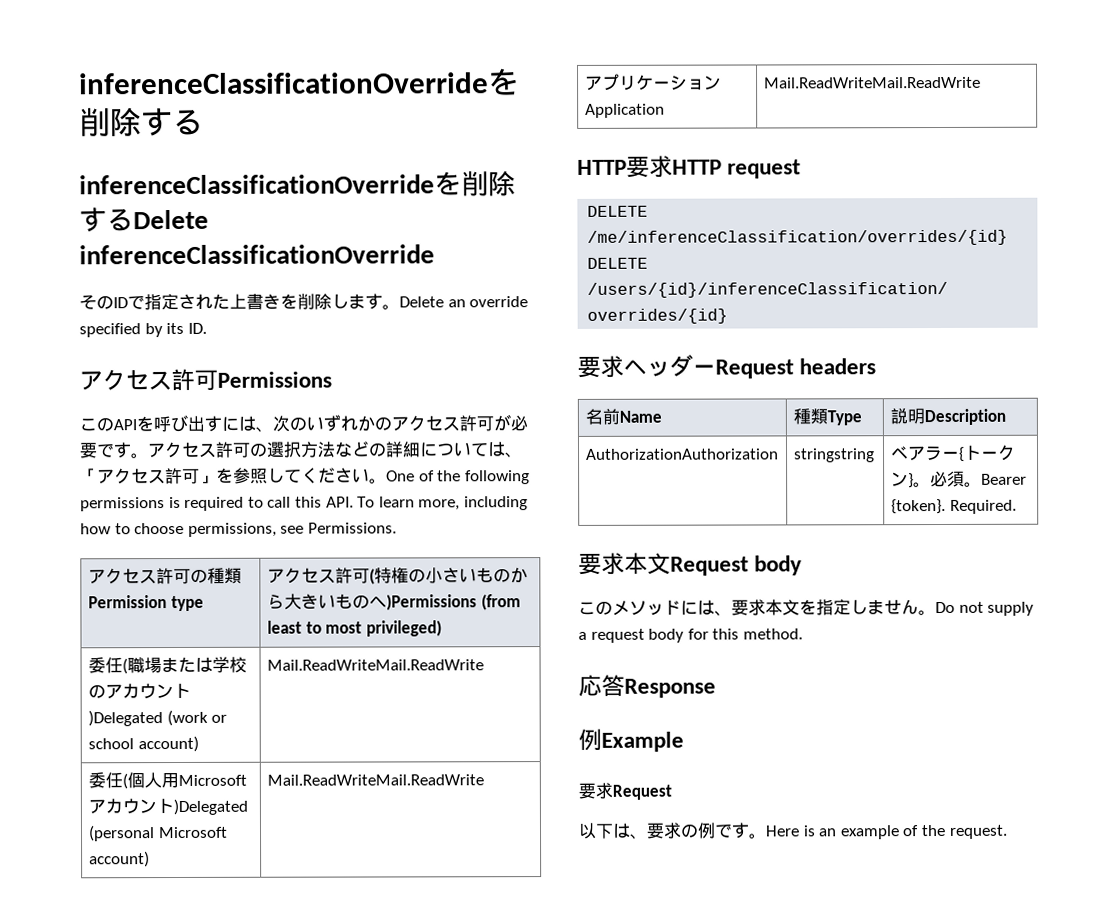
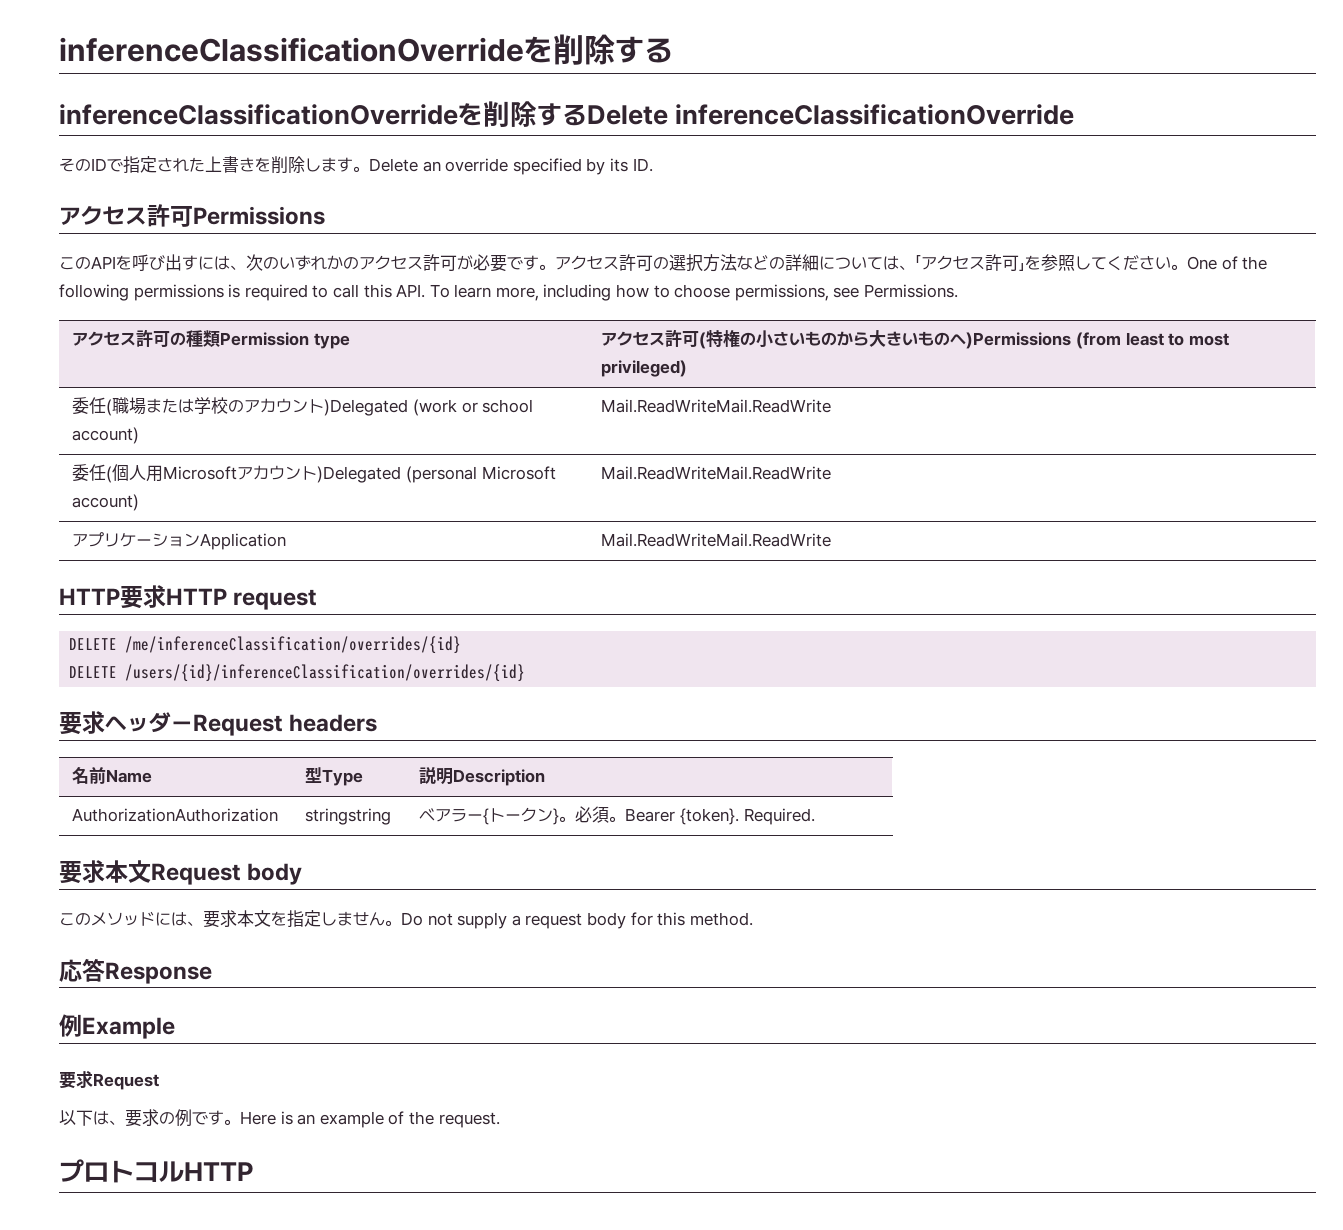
[792,408,828,425] 種類 -> [305,767,323,783] 型
(1008, 831) none -> [59,1159,254,1183] // プロトコルHTTP

